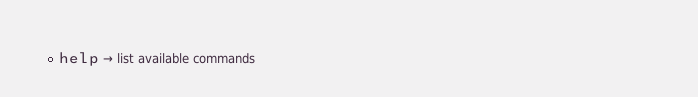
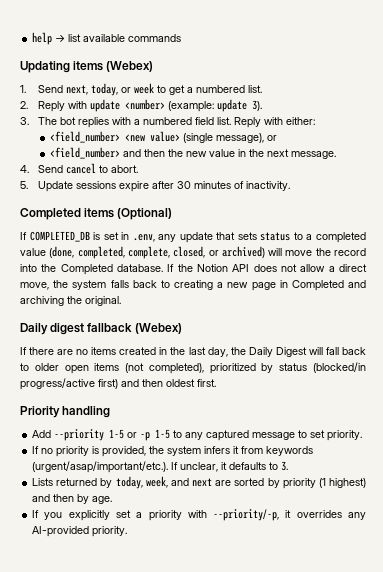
(256, 58) none -> [20,61,154,73] [20,83,262,96] [20,99,262,112] [20,117,315,128] [49,131,277,143] [49,147,336,159] [20,163,138,174] [20,181,290,192] [20,208,173,220] [20,231,367,243] [20,246,367,259] [20,264,367,275] [20,280,366,291] [20,296,121,306] [20,323,182,335] [20,347,366,357] [20,362,366,374] [20,378,216,390] [20,406,111,418] [32,429,363,441] [32,446,314,457] [32,461,289,473] [32,476,366,489] [32,494,113,504] [32,509,367,521] [32,526,128,537] // Updating items (Webex) // 1. Send next, today, or week to get a numbered list. // 2. Reply with update <number> (example: update 3). // 3. The bot replies with a numbered field list. Reply with either: // <field_number> <new value> (single message), or // <field_number> and then the new value in the next message. // 4. Send cancel to abort. // 5. Update sessions expire after 30 minutes of inactivity. // Completed items (Optional) // If COMPLETED_DB is set in .env, any update that sets status to a completed value (done, completed, complete, closed, or archived) will move the record into the Completed database. If the Notion API does not allow a direct move, the system falls back to creating a new page in Completed and archiving the original. // Daily digest fallback (Webex) // If there are no items created in the last day, the Daily Digest will fall back to older open items (not completed), prioritized by status (blocked/in progress/active first) and then oldest first. // Priority handling // Add --priority 1-5 or -p 1-5 to any captured message to set priority. // If no priority is provided, the system infers it from keywords (urgent/asap/important/etc.). If unclear, it defaults to 3. // Lists returned by today, week, and next are sorted by priority (1 highest) and then by age. // If you explicitly set a priority with --priority/-p, it overrides any AI-provided priority.

